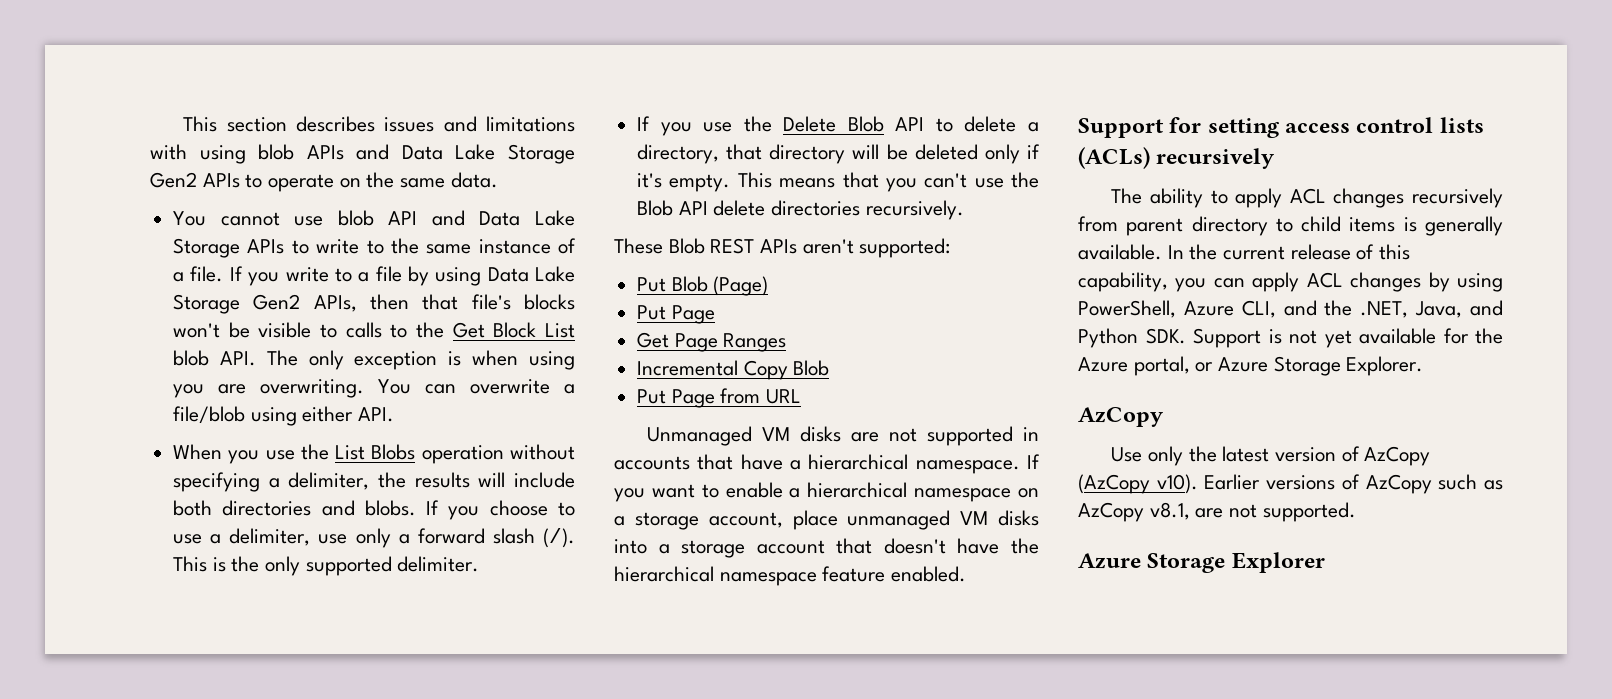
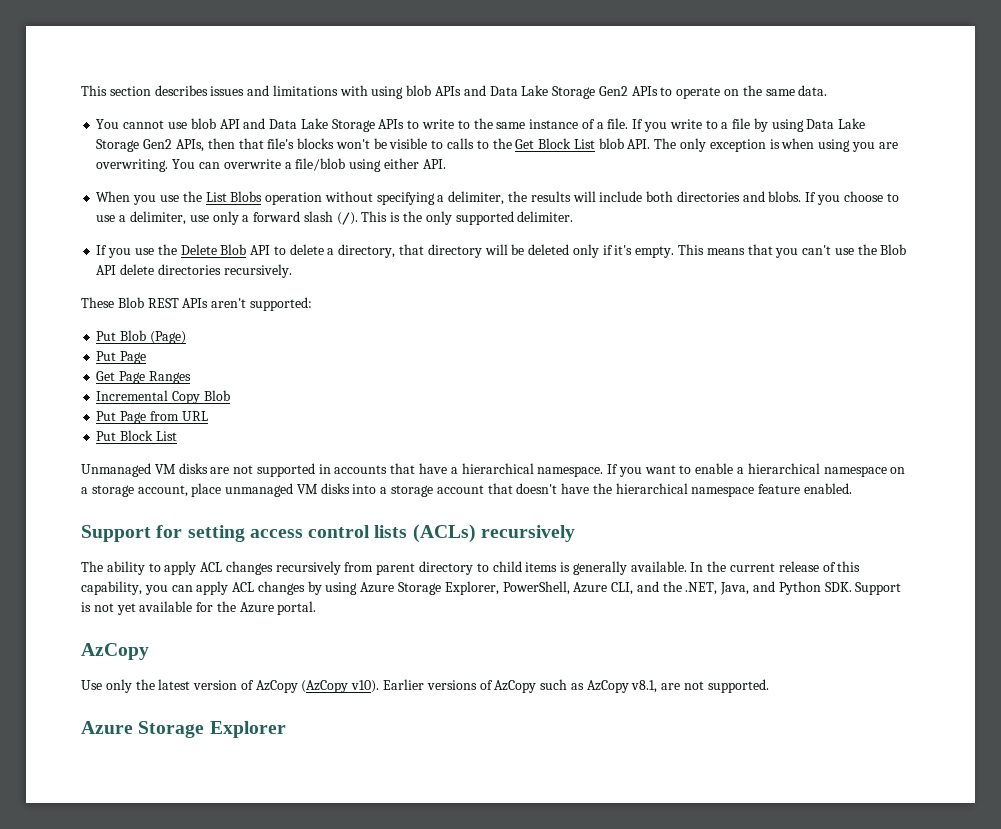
(802, 396) none -> [96,430,177,441] // Put Block List
(1503, 282) none -> [360,581,499,595] Azure Storage Explorer,
[1133,356,1424,376] portal, or Azure Storage Explorer. -> [277,601,317,615] portal.

